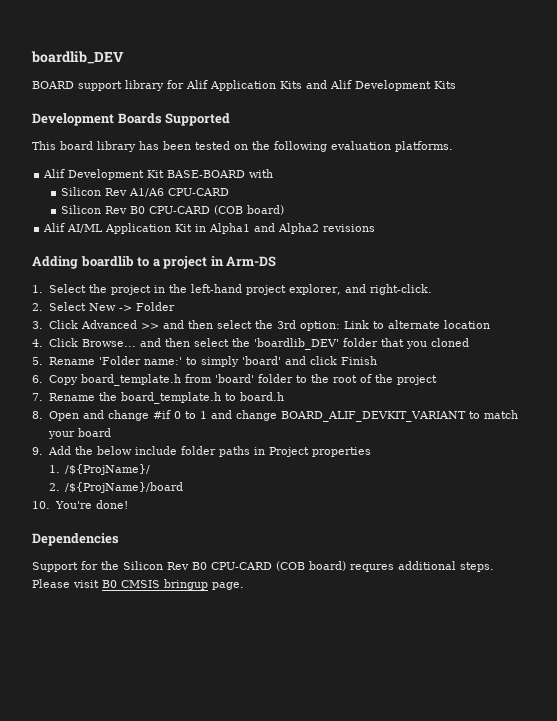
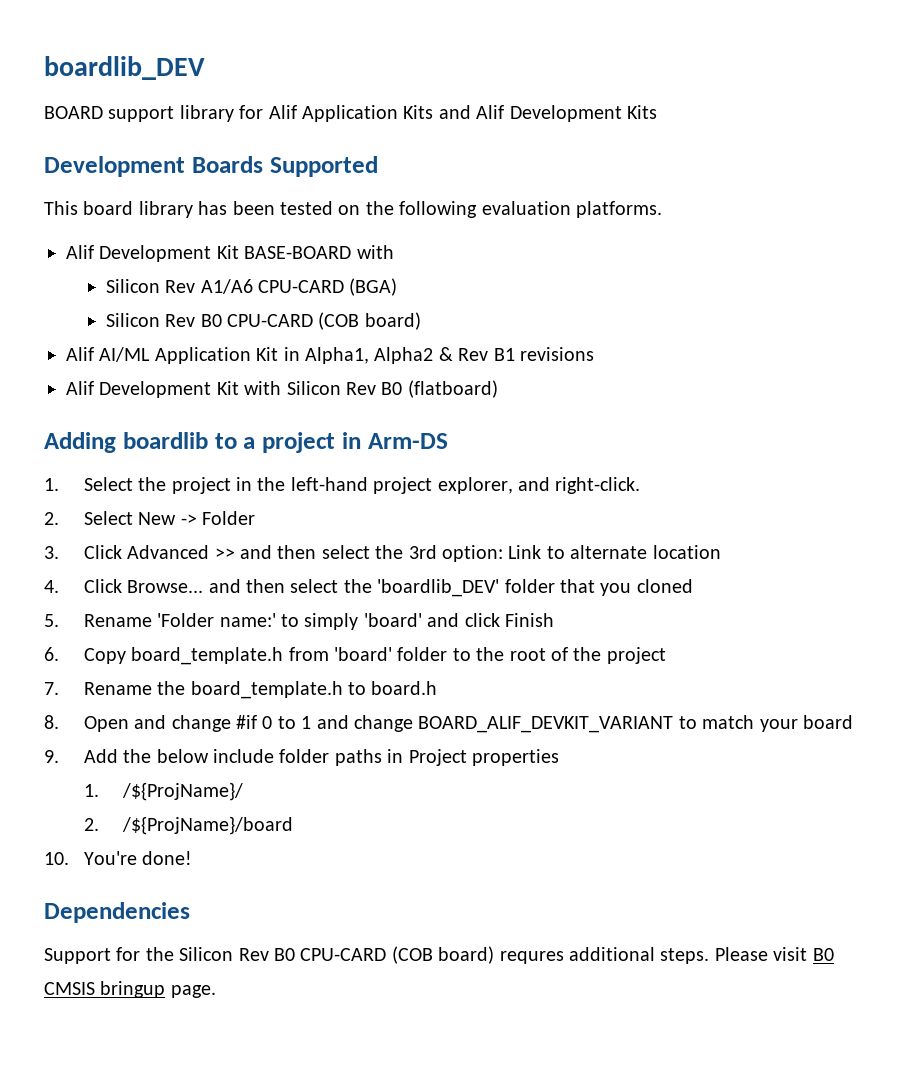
(229, 192) none -> [349,278,398,296] (BGA)
[209,223,376,234] Alpha1 and Alpha2 revisions -> [305,347,594,364] [66,380,498,398] Alpha1, Alpha2 & Rev B1 revisions // Alif Development Kit with Silicon Rev B0 (flatboard)

